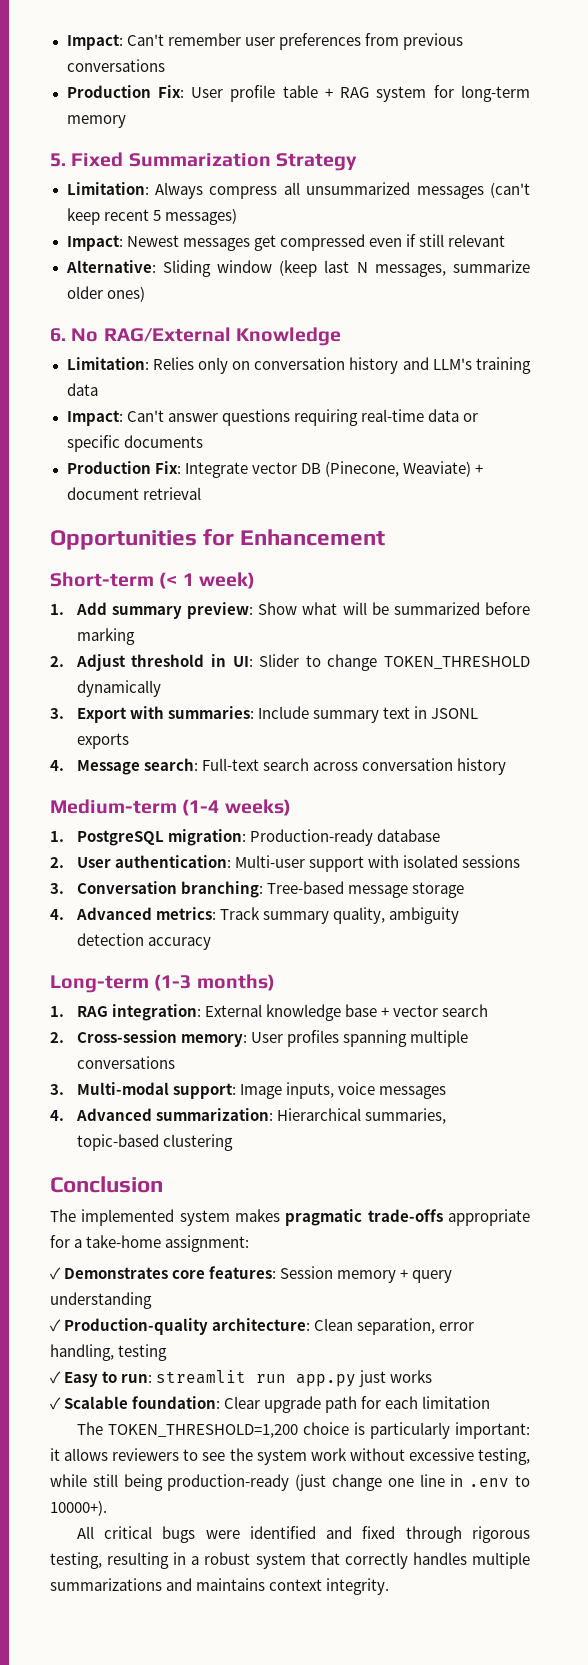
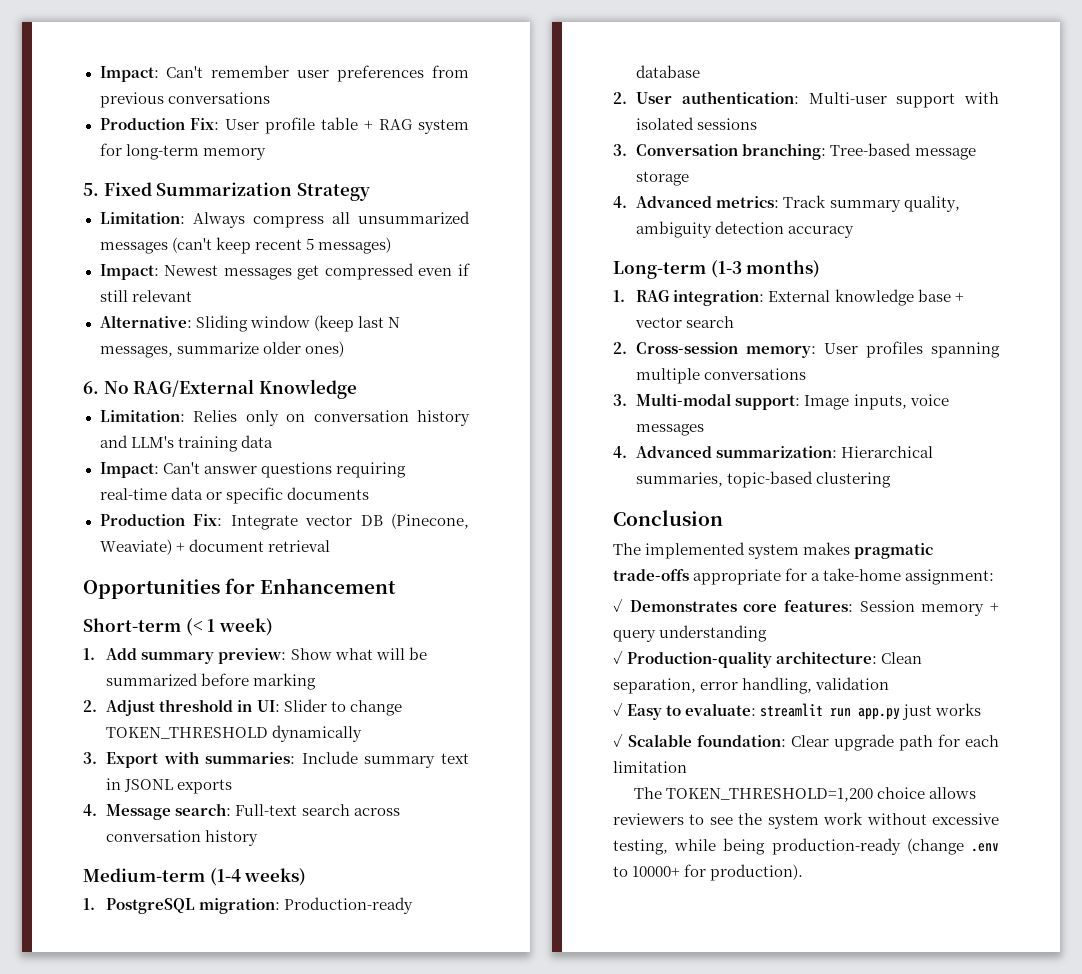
[118,1344,168,1361] testing -> [815,677,890,690] validation
[121,1374,153,1383] run: -> [685,703,757,716] evaluate:
[353,1422,530,1439] [50,1448,60,1461] is particularly important: it -> (926, 793) none
[92,1474,118,1487] still -> (717, 845) none
[295,1474,530,1491] [50,1500,107,1516] [76,1526,530,1543] [50,1552,530,1569] [50,1578,390,1595] (just change one line in .env to 10000+). // All critical bugs were identified and fixed through rigorous testing, resulting in a robust system that correctly handles multiple summarizations and maintains context integrity. -> [906,838,999,855] [613,864,804,881] (change .env to 10000+ for production).

